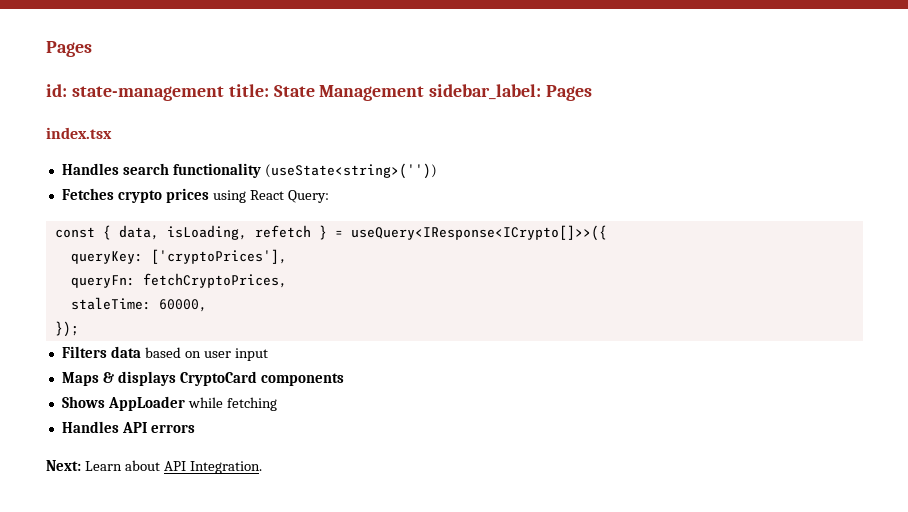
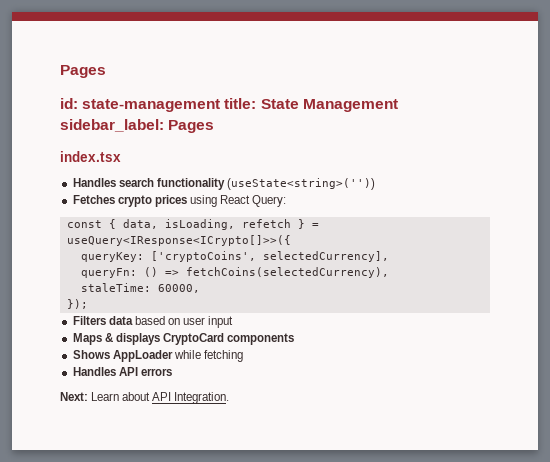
[150,249,287,264] ['cryptoPrices'], -> [150,251,389,262] ['cryptoCoins', selectedCurrency],
[142,273,287,288] fetchCryptoPrices, -> [143,267,389,278] () => fetchCoins(selectedCurrency),

